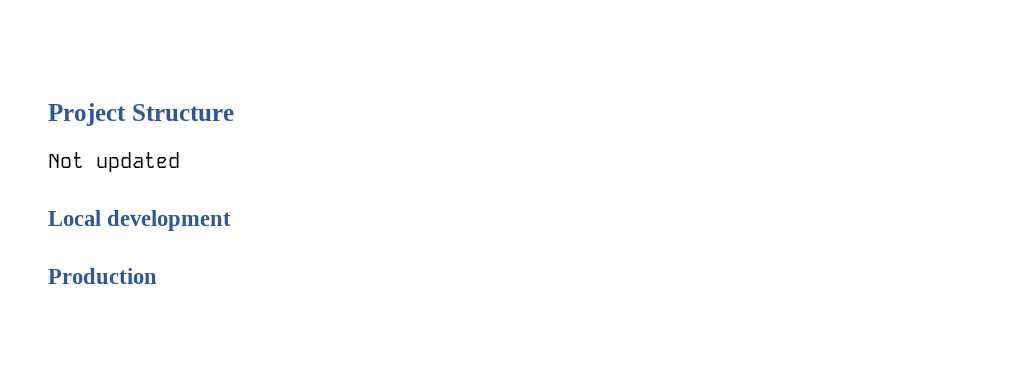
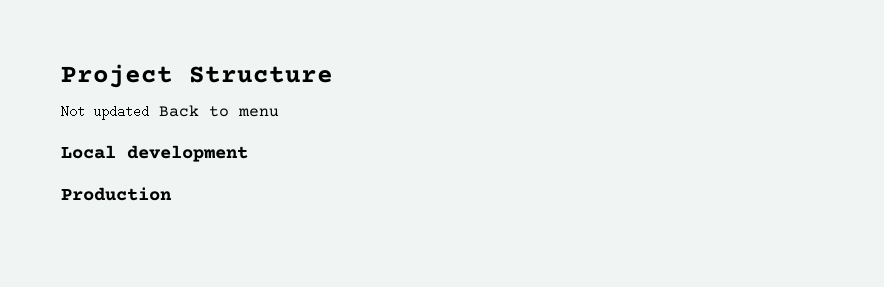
(180, 162) none -> [159,105,279,117] Back to menu

